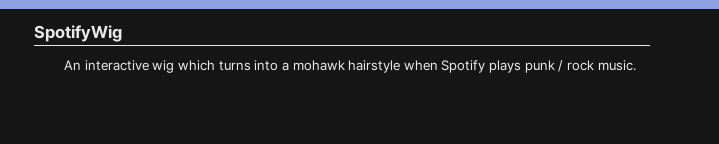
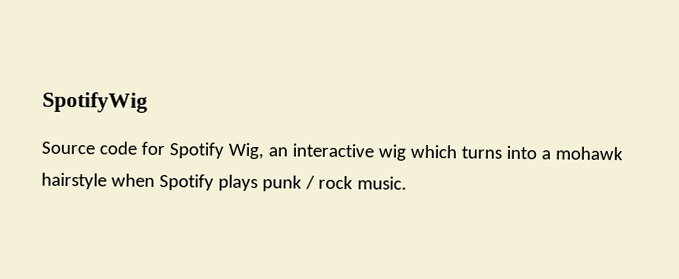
[63,60,81,70] An -> [41,141,288,160] Source code for Spotify Wig, an

